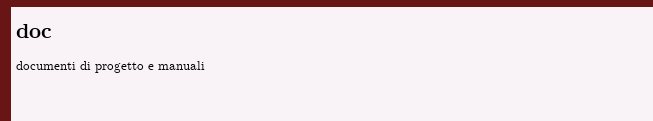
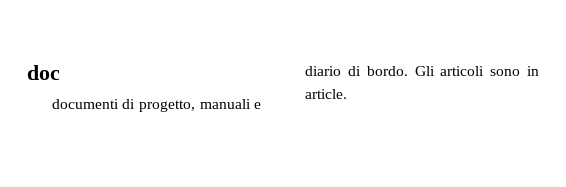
[95,61,205,73] progetto e manuali -> [138,99,261,112] [305,66,539,76] [305,89,347,99] progetto, manuali e diario di bordo. Gli articoli sono in article.

